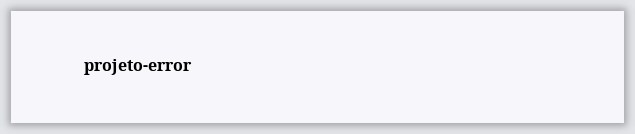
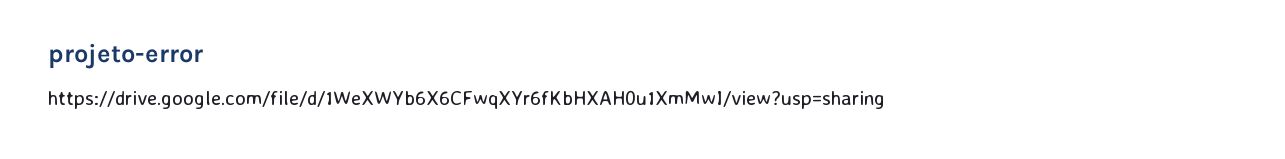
(192, 67) none -> [48,90,885,109] // https://drive.google.com/file/d/1WeXWYb6X6CFwqXYr6fKbHXAH0u1XmMwI/view?usp=sharing

